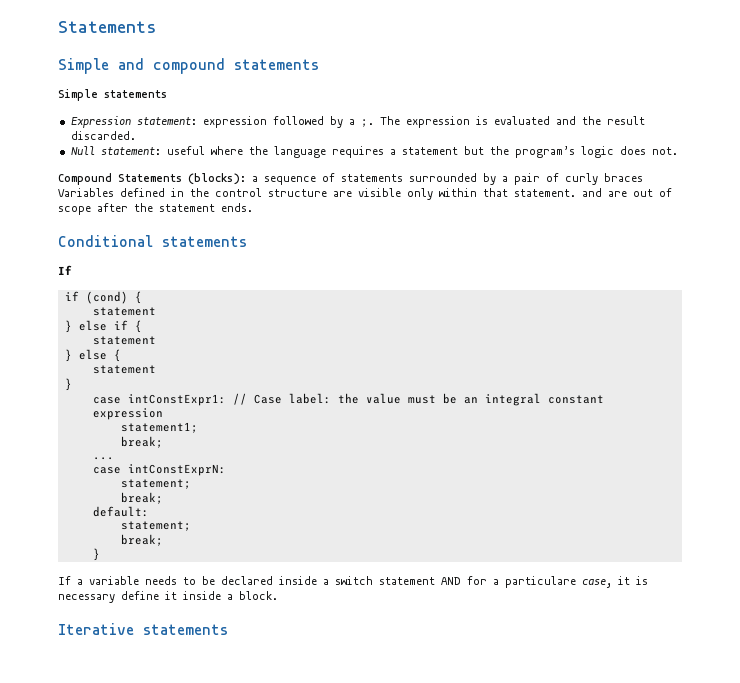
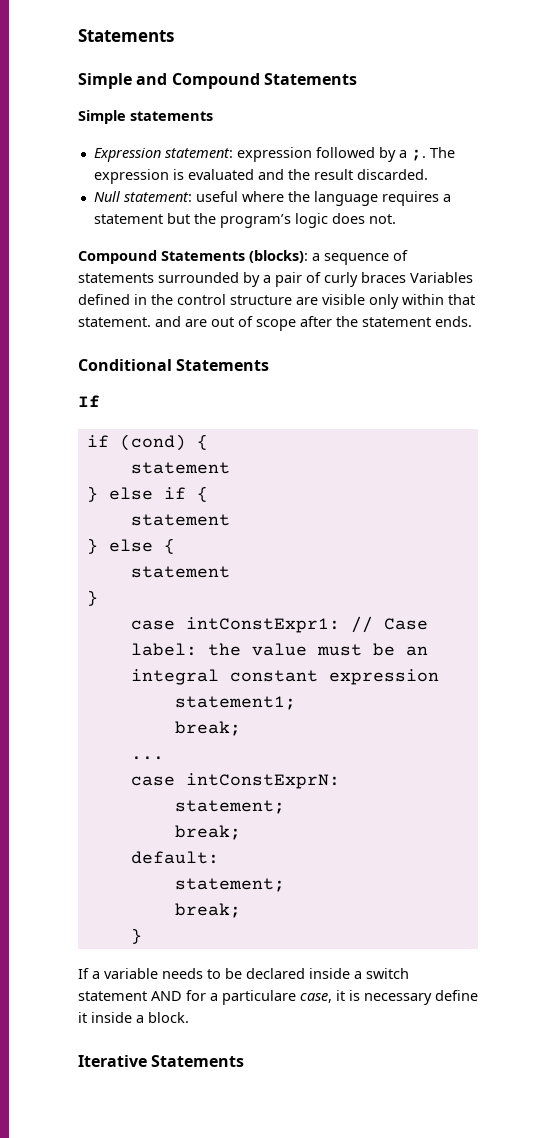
[153,58,319,74] compound statements -> [171,73,357,89] Compound Statements
[162,236,247,247] statements -> [176,359,270,371] Statements
[143,624,228,635] statements -> [151,1055,245,1067] Statements

